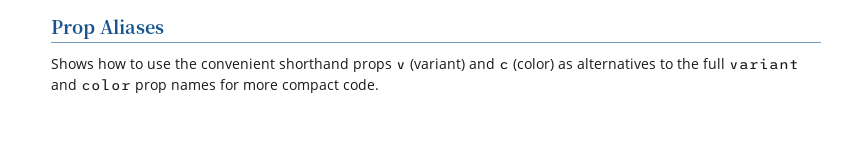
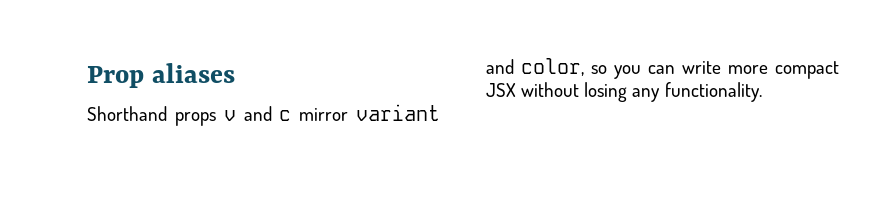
[100,19,164,34] [51,58,349,69] Aliases // Shows how to use the convenient shorthand -> [151,63,235,83] [87,106,167,121] aliases // Shorthand
[410,58,465,71] (variant) -> (236, 115) none
[513,58,799,71] [51,79,379,93] (color) as alternatives to the full variant and color prop names for more compact code. -> [299,104,440,121] [486,58,839,79] [486,82,762,102] mirror variant and color, so you can write more compact JSX without losing any functionality.

